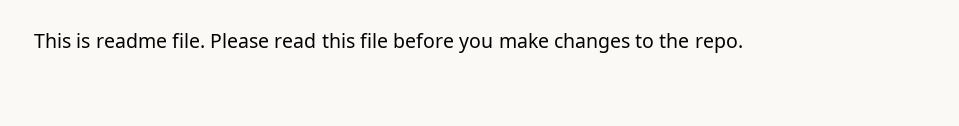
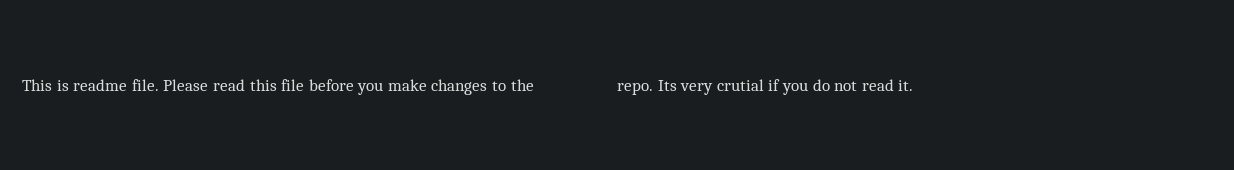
(743, 45) none -> [657,79,914,95] Its very crutial if you do not read it.

